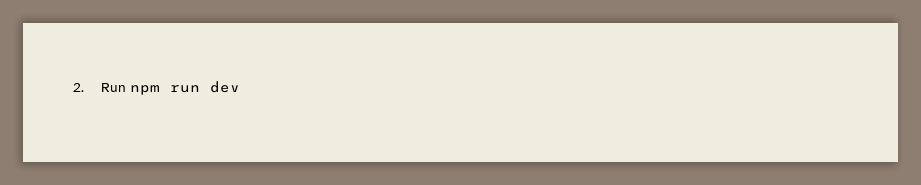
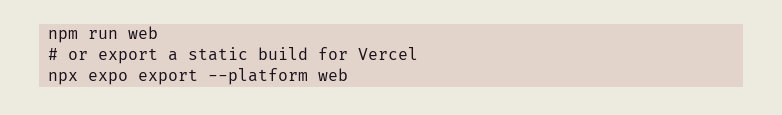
[73,81,240,95] 2. Run npm run dev -> [48,26,159,43] [48,47,419,64] [48,68,349,85] npm run web // # or export a static build for Vercel // npx expo export --platform web

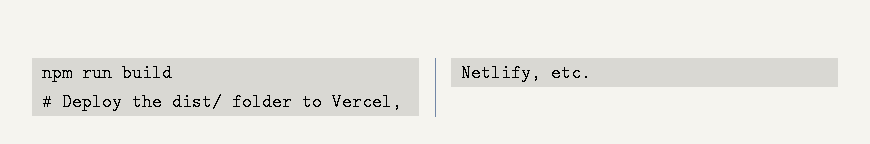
[128,26,159,39] web -> [121,64,172,82] build
[68,47,419,64] [48,68,349,85] or export a static build for Vercel // npx expo export --platform web -> [61,93,402,111] [460,64,591,82] Deploy the dist/ folder to Vercel, Netlify, etc.

